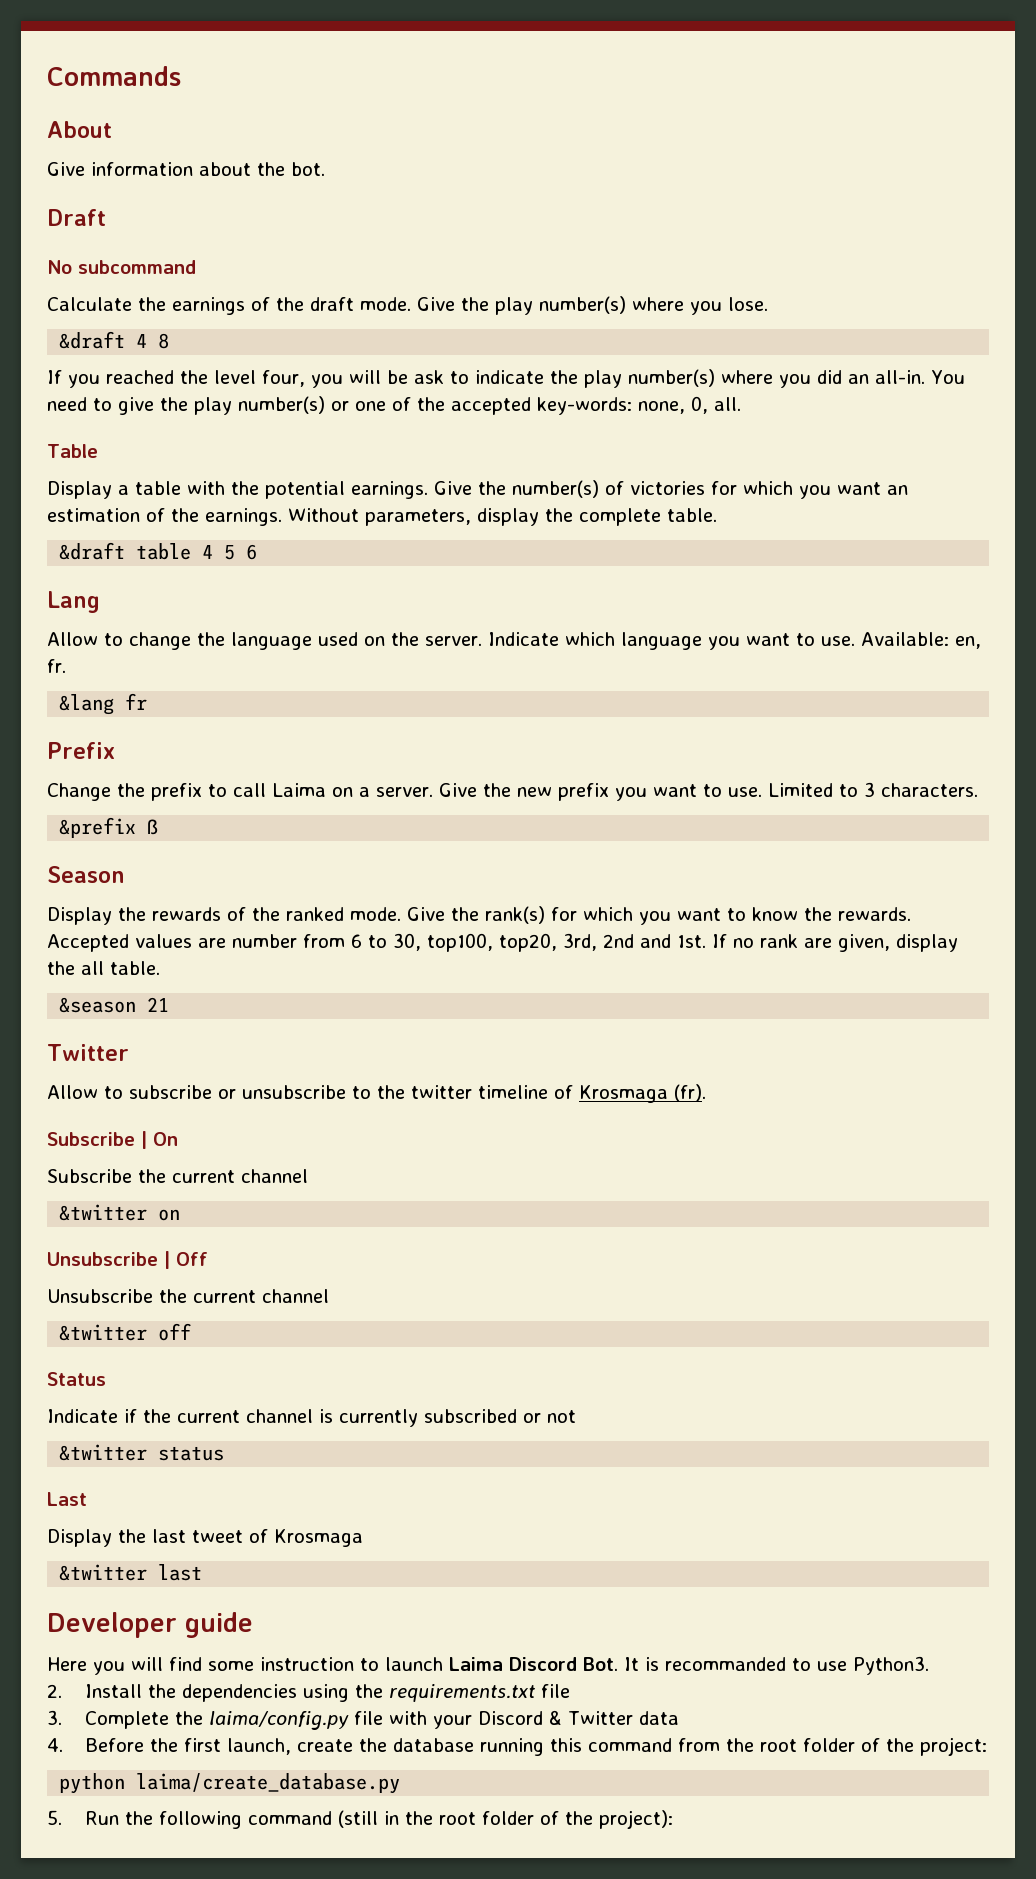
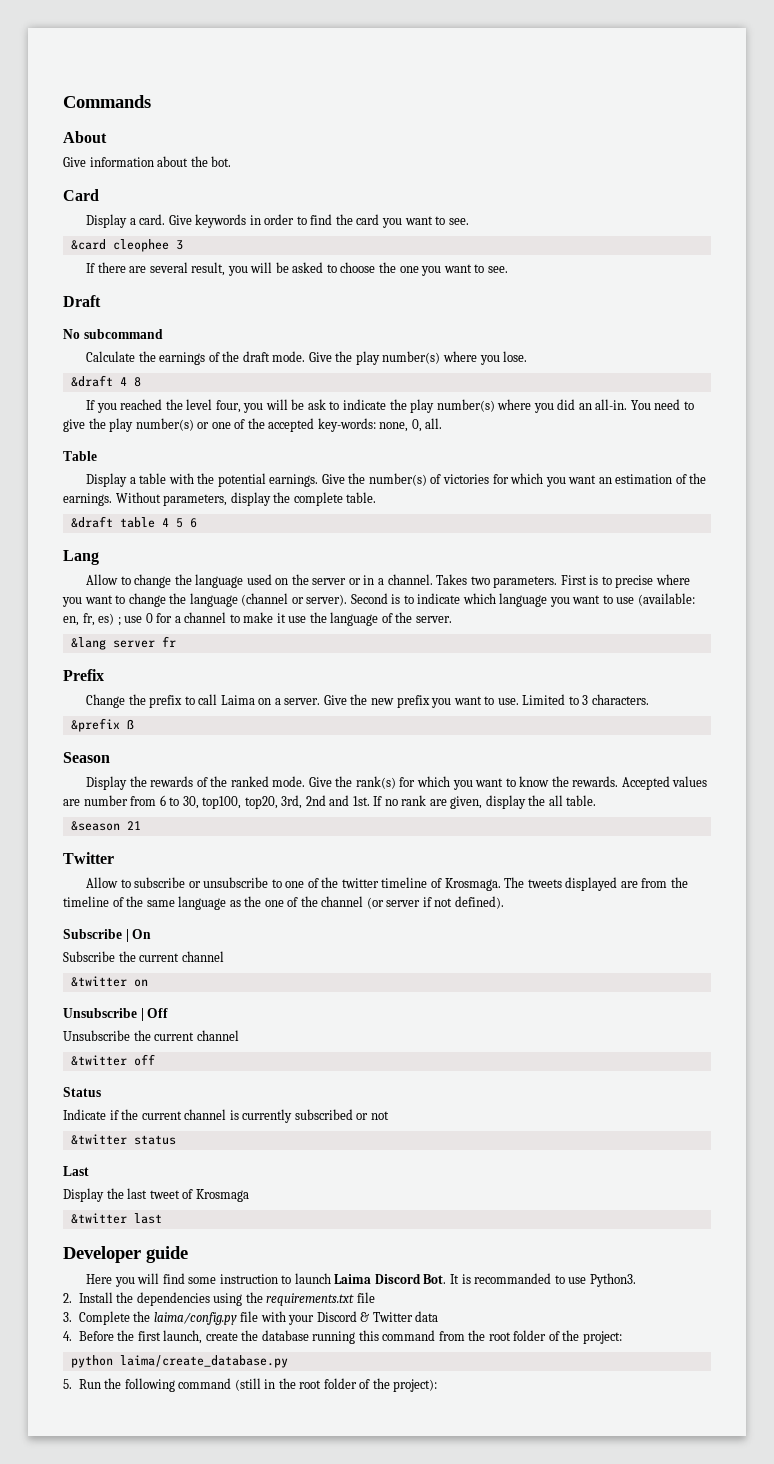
(325, 169) none -> [63,189,99,201] [86,214,469,228] [70,239,183,252] [86,262,508,276] // Card // Display a card. Give keywords in order to find the card you want to see. // &card cleophee 3 // If there are several result, you will be asked to choose the one you want to see.
[425,632,559,646] server. Indicate -> [312,574,690,588] [62,593,461,607] server or in a channel. Takes two parameters. First is to precise where you want to change the language (channel or server). Second is to indicate
[820,632,981,649] [47,659,66,673] use. Available: en, fr. -> [616,593,695,606] [63,612,452,626] use (available: en, fr, es) ; use 0 for a channel to make it use the language of the server.
(115, 704) none -> [112,640,155,648] server
(371, 1092) none -> [285,878,319,888] one of
[579,1084,706,1103] Krosmaga (fr). -> [444,877,688,891] [63,896,504,910] Krosmaga. The tweets displayed are from the timeline of the same language as the one of the channel (or server if not defined).

